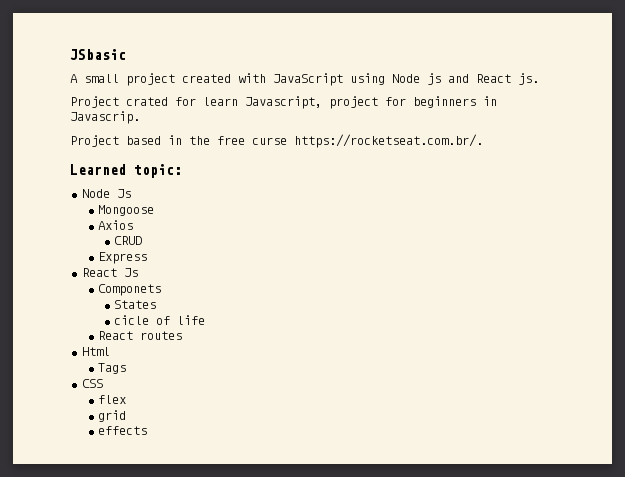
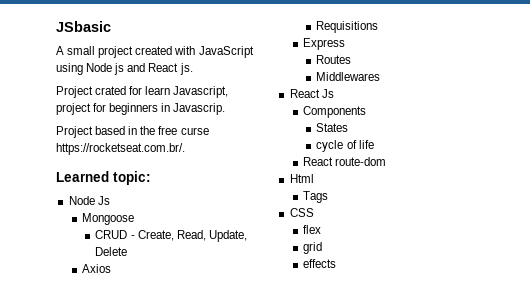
(154, 210) none -> [95,230,247,242] [95,247,128,256] // CRUD - Create, Read, Update, Delete
[114,236,143,245] CRUD -> [316,21,379,33] Requisitions
(147, 258) none -> [316,55,352,64] [316,72,381,81] // Routes // Middlewares
[97,284,161,296] Componets -> [303,106,367,118] Components
[114,315,150,325] cicle -> [316,140,344,152] cycle
[139,331,182,340] routes -> [335,157,387,166] route-dom

